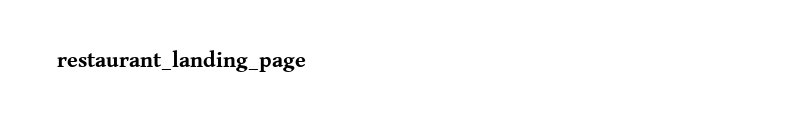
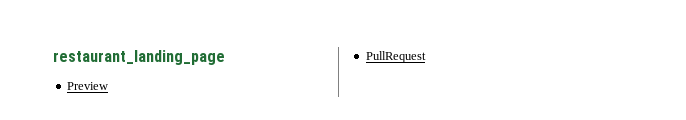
(306, 61) none -> [66,82,108,90] [365,51,426,63] // Preview // PullRequest

